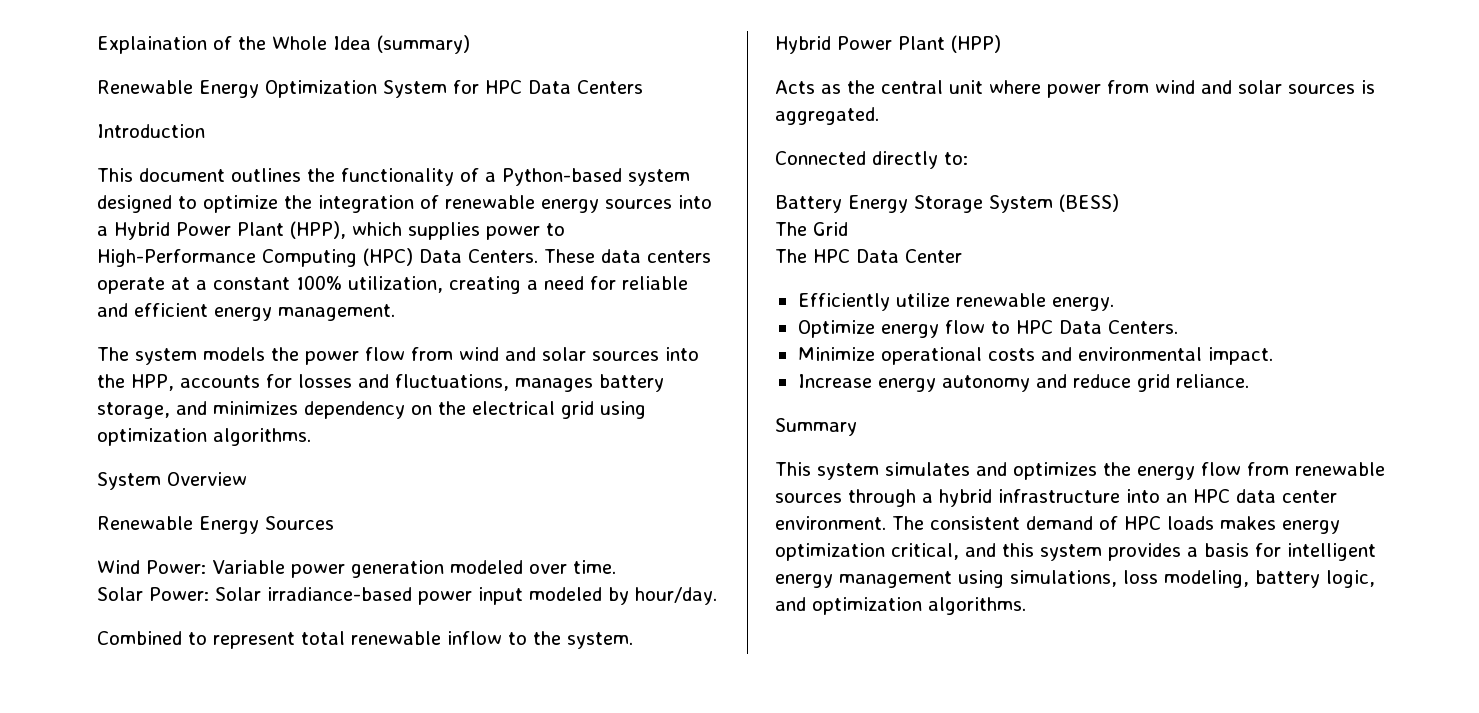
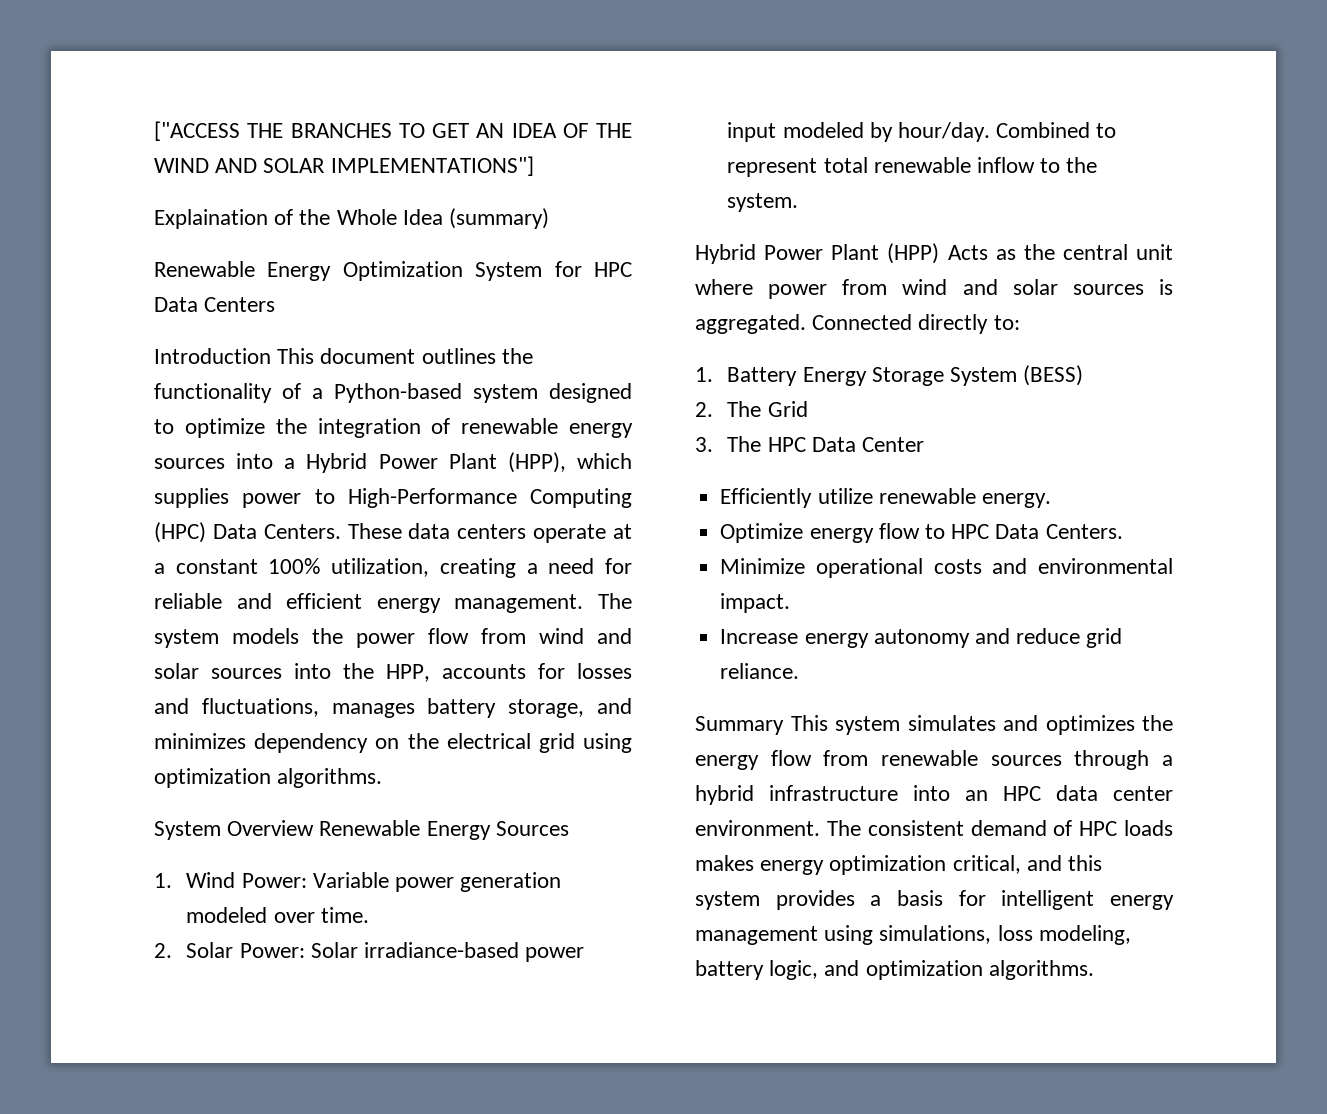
(97, 45) none -> [154,121,632,141] [154,156,534,176] ["ACCESS THE BRANCHES TO GET AN IDEA OF THE WIND AND SOLAR IMPLEMENTATIONS"] //
(205, 131) // -> (271, 356) none
(395, 312) // -> (584, 603) none
(247, 479) // -> (315, 828) none
(334, 523) none -> [154,873,172,888] 1.
(616, 567) none -> [154,943,172,958] 2.
(717, 596) // -> (990, 132) none
(1001, 44) // -> (940, 253) none
(879, 116) // -> (806, 324) none
(968, 158) none -> [695,367,713,382] 1.
(1119, 203) none -> [695,402,713,417] 2.
(848, 229) none -> [695,437,713,452] 3.
(857, 427) // -> (784, 725) none

